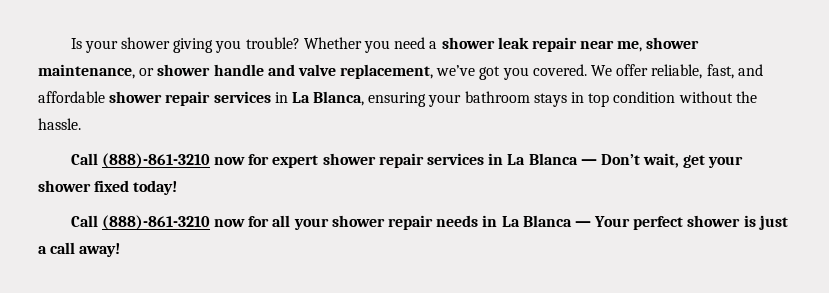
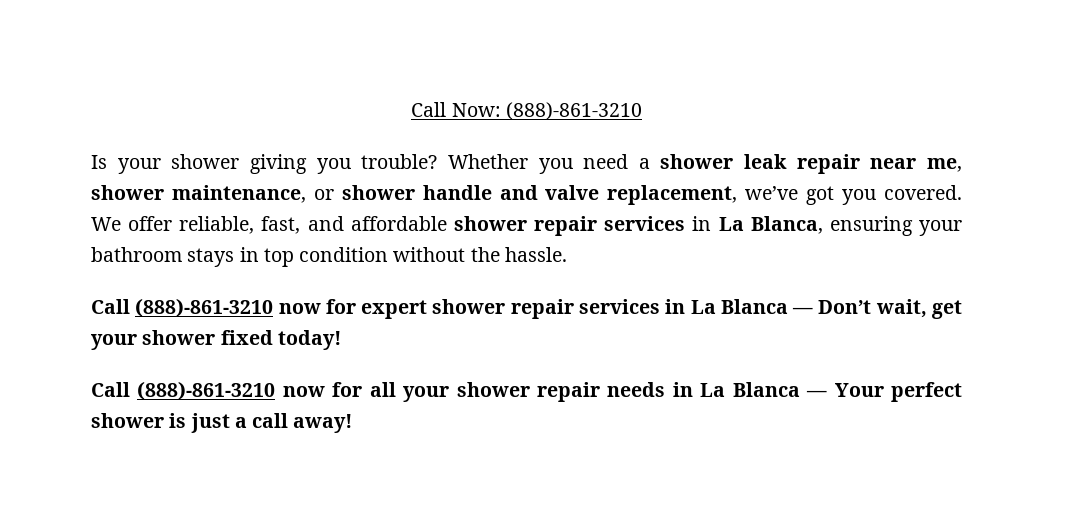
(70, 43) none -> [411,102,642,120] Call Now: (888)-861-3210 //

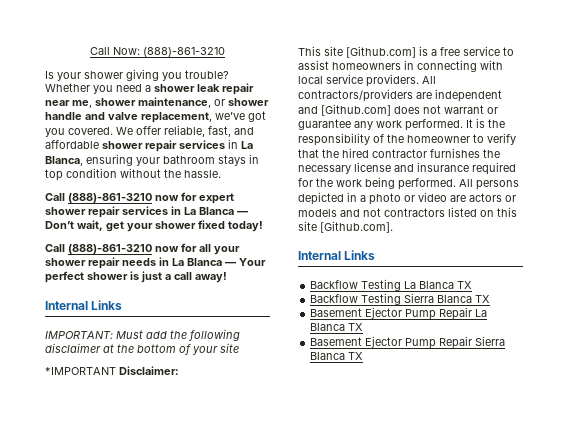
(353, 423) none -> [45,300,123,310] [45,329,240,341] [45,343,239,355] [45,366,179,375] [298,46,514,58] [298,60,503,72] [298,74,436,87] [298,89,502,102] [298,104,498,116] [298,118,505,131] [298,133,516,146] [298,148,500,158] [298,162,516,175] [298,177,519,190] [298,192,516,205] [298,207,517,217] [298,221,393,233] [298,250,376,260] [310,279,473,291] [310,293,491,305] [310,307,488,320] [310,323,364,331] [310,336,506,349] [310,352,364,360] // Internal Links // IMPORTANT: Must add the following disclaimer at the bottom of your site // *IMPORTANT Disclaimer: // This site [Github.com] is a free service to assist homeowners in connecting with local service providers. All contractors/providers are independent and [Github.com] does not warrant or guarantee any work performed. It is the responsibility of the homeowner to verify that the hired contractor furnishes the necessary license and insurance required for the work being performed. All persons depicted in a photo or video are actors or models and not contractors listed on this site [Github.com]. // Internal Links // Backflow Testing La Blanca TX // Backflow Testing Sierra Blanca TX // Basement Ejector Pump Repair La Blanca TX // Basement Ejector Pump Repair Sierra Blanca TX

